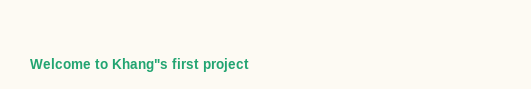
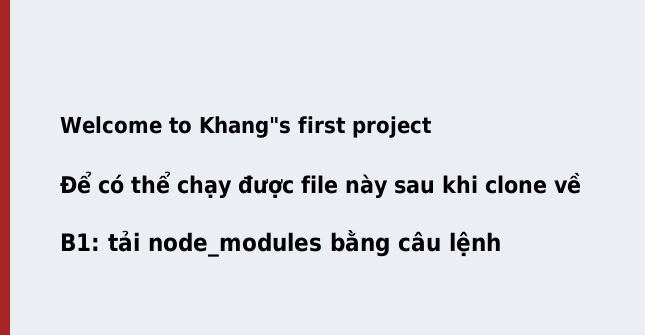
(249, 65) none -> [60,171,581,198] [60,230,501,257] // Để có thể chạy được file này sau khi clone về // B1: tải node_modules bằng câu lệnh

